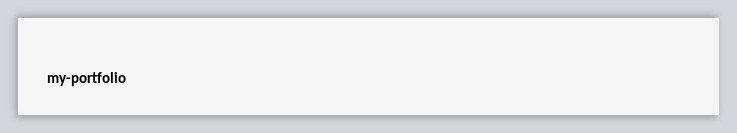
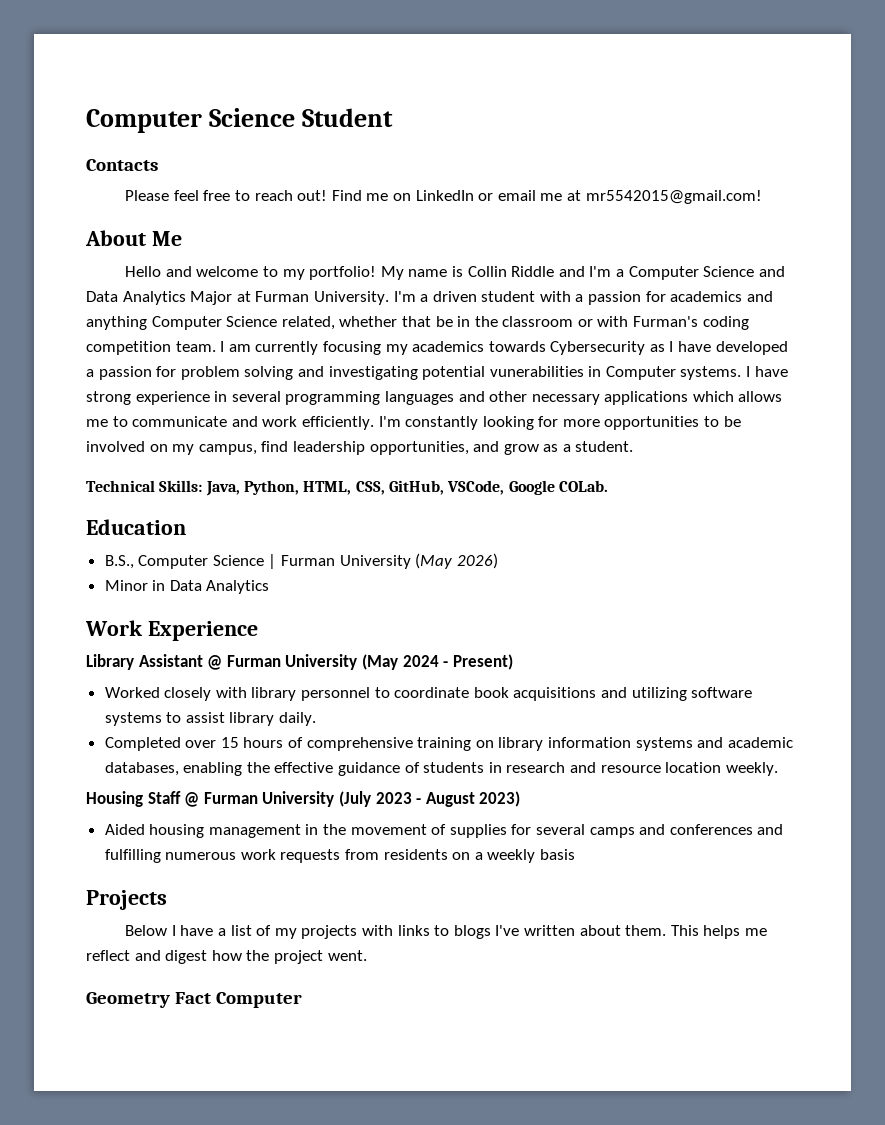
[47,72,126,86] my-portfolio -> [86,108,393,133] [86,159,158,171] [125,190,762,204] [85,230,182,246] [125,266,785,280] [86,291,773,305] [86,316,749,330] [86,341,788,355] [86,366,788,380] [86,391,783,405] [86,416,741,430] [86,441,634,455] [86,480,608,496] [86,519,186,535] [104,553,498,569] [104,580,270,594] [85,620,258,641] [86,654,513,670] [104,687,753,701] [104,712,317,726] [104,737,793,751] [104,762,778,776] [86,791,521,807] [104,824,784,838] [104,849,576,863] [86,890,167,910] [125,925,767,939] [86,950,367,964] [86,992,303,1008] Computer Science Student // Contacts // Please feel free to reach out! Find me on LinkedIn or email me at mr5542015@gmail.com! // About Me // Hello and welcome to my portfolio! My name is Collin Riddle and I'm a Computer Science and Data Analytics Major at Furman University. I'm a driven student with a passion for academics and anything Computer Science related, whether that be in the classroom or with Furman's coding competition team. I am currently focusing my academics towards Cybersecurity as I have developed a passion for problem solving and investigating potential vunerabilities in Computer systems. I have strong experience in several programming languages and other necessary applications which allows me to communicate and work efficiently. I'm constantly looking for more opportunities to be involved on my campus, find leadership opportunities, and grow as a student. // Technical Skills: Java, Python, HTML, CSS, GitHub, VSCode, Google COLab. // Education // B.S., Computer Science | Furman University (May 2026) // Minor in Data Analytics // Work Experience // Library Assistant @ Furman University (May 2024 - Present) // Worked closely with library personnel to coordinate book acquisitions and utilizing software systems to assist library daily. // Completed over 15 hours of comprehensive training on library information systems and academic databases, enabling the effective guidance of students in research and resource location weekly. // Housing Staff @ Furman University (July 2023 - August 2023) // Aided housing management in the movement of supplies for several camps and conferences and fulfilling numerous work requests from residents on a weekly basis // Projects // Below I have a list of my projects with links to blogs I've written about them. This helps me reflect and digest how the project went. // Geometry Fact Computer

